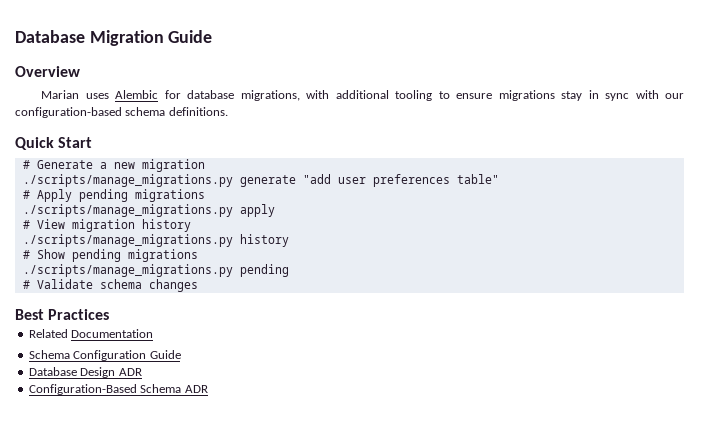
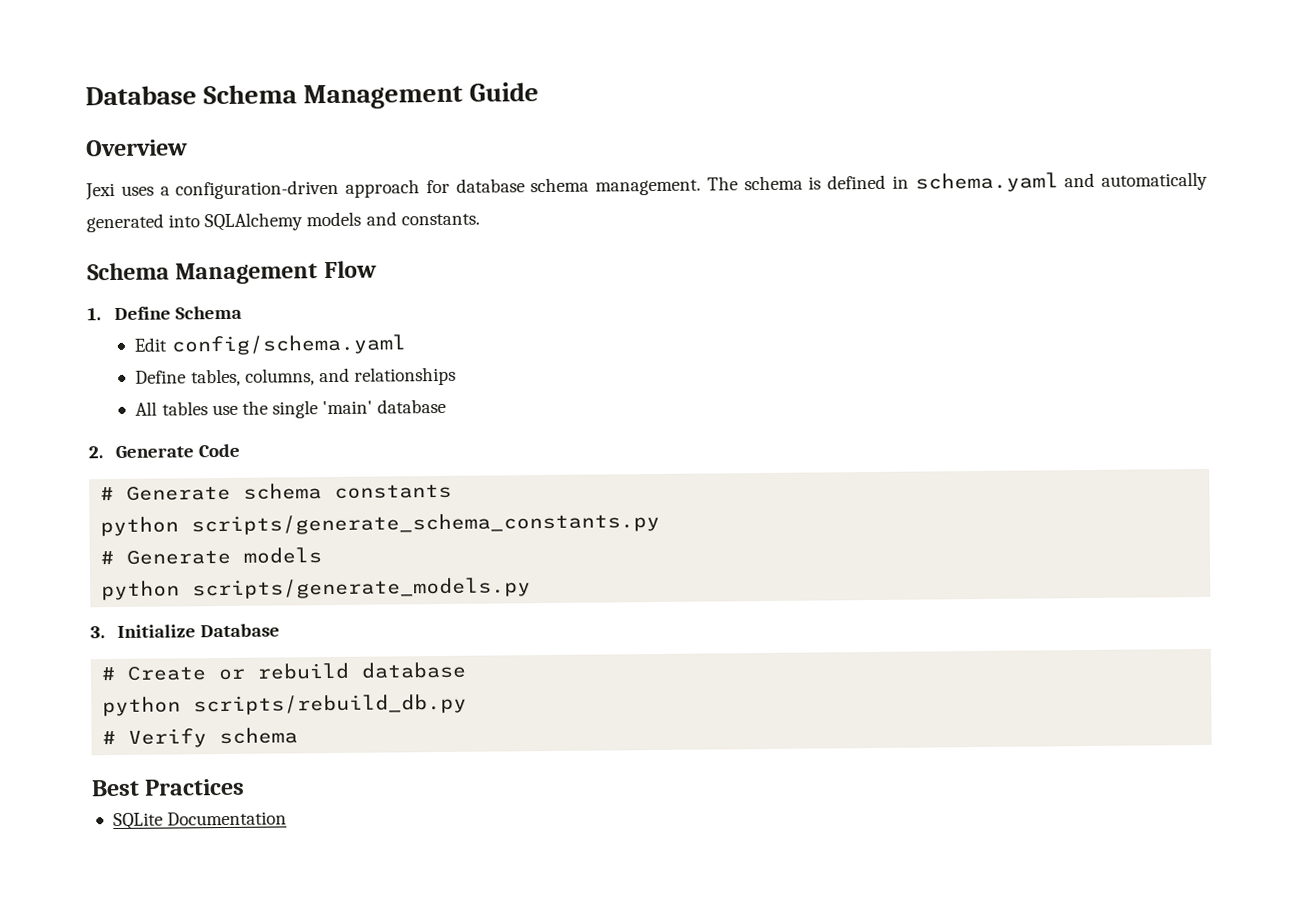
[15,30,164,46] Database Migration -> [85,83,464,110] Database Schema Management
[41,90,684,101] [15,107,228,118] [15,137,93,150] [22,159,205,172] [22,174,499,187] [22,189,205,202] [22,204,275,217] [22,219,191,232] [22,234,289,247] [22,249,198,262] [22,264,289,277] [22,279,198,292] Marian uses Alembic for database migrations, with additional tooling to ensure migrations stay in sync with our configuration-based schema definitions. // Quick Start // # Generate a new migration // ./scripts/manage_migrations.py generate "add user preferences table" // # Apply pending migrations // ./scripts/manage_migrations.py apply // # View migration history // ./scripts/manage_migrations.py history // # Show pending migrations // ./scripts/manage_migrations.py pending // # Validate schema changes -> [85,171,1208,201] [86,211,480,233] [87,260,377,285] [87,305,242,321] [134,334,406,356] [135,366,456,387] [135,398,447,419] [88,443,240,459] [100,483,453,501] [100,511,661,537] [100,547,323,565] [101,577,532,601] [90,623,280,639] [101,661,467,681] [102,693,468,717] [102,727,299,748] Jexi uses a configuration-driven approach for database schema management. The schema is defined in schema.yaml and automatically generated into SQLAlchemy models and constants. // Schema Management Flow // 1. Define Schema // Edit config/schema.yaml // Define tables, columns, and relationships // All tables use the single 'main' database // 2. Generate Code // # Generate schema constants // python scripts/generate_schema_constants.py // # Generate models // python scripts/generate_models.py // 3. Initialize Database // # Create or rebuild database // python scripts/rebuild_db.py // # Verify schema
[28,329,68,338] Related -> [112,812,163,831] SQLite
[28,350,181,361] [28,367,142,378] [28,384,208,395] // Schema Configuration Guide // Database Design ADR // Configuration-Based Schema ADR -> (288, 818) none

